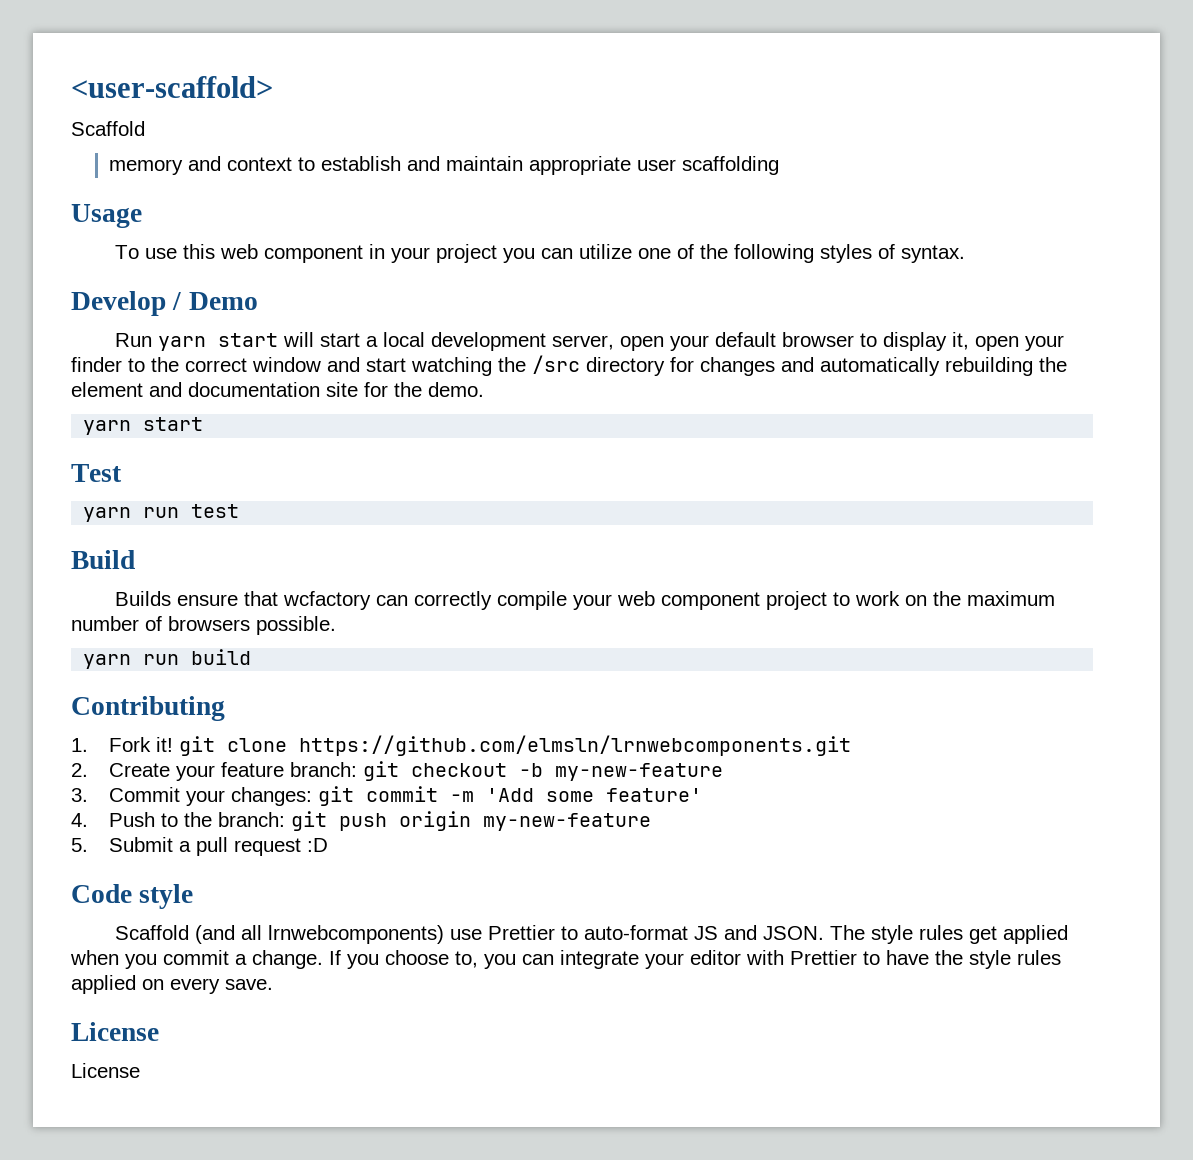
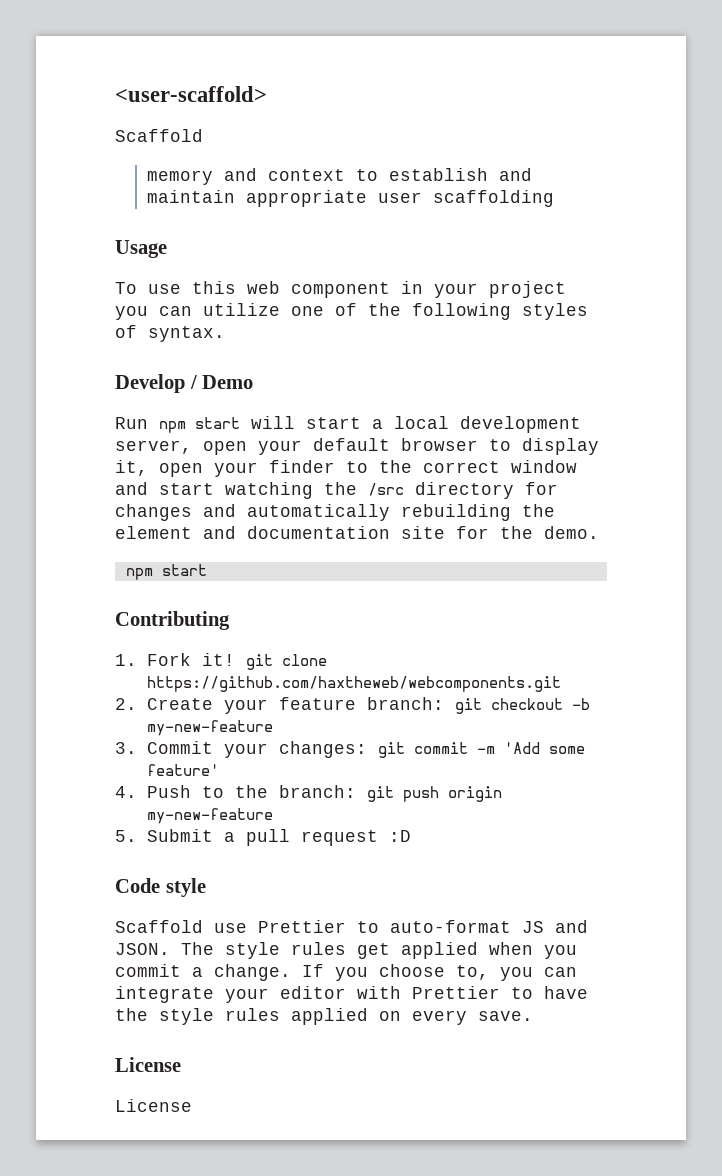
[158,336,207,351] yarn -> [159,421,186,433] npm
[83,417,204,435] [71,464,122,482] [83,504,240,522] [71,550,135,569] [115,591,1056,610] [71,616,336,635] [83,649,252,669] yarn start // Test // yarn run test // Build // Builds ensure that wcfactory can correctly compile your web component project to work on the maximum number of browsers possible. // yarn run build -> [125,564,207,580] npm start
[298,735,851,756] https://github.com/elmsln/lrnwebcomponents.git -> [146,676,561,692] https://github.com/haxtheweb/webcomponents.git
[195,925,445,944] (and all lrnwebcomponents) -> (203, 926) none

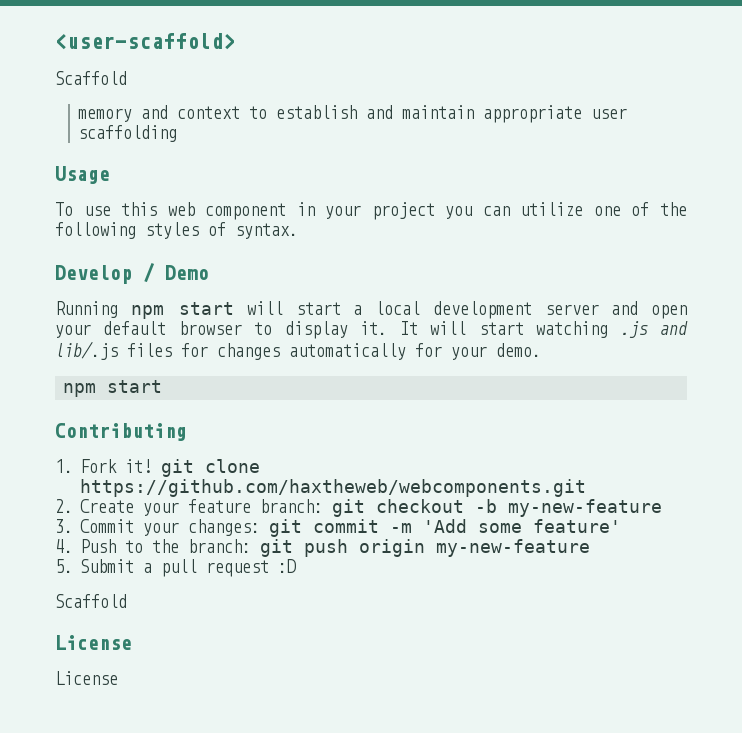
[115,417,148,429] Run -> [55,301,118,318] Running
[115,440,192,454] server, -> [544,301,639,315] server and
[115,460,577,477] [115,482,558,499] [115,504,555,521] [115,526,533,539] it, open your finder to the correct window and start watching the /src directory for changes and automatically rebuilding the element and documentation site for the -> [360,321,688,338] [55,341,487,360] it. It will start watching .js and lib/.js files for changes automatically for your
[115,878,206,897] [115,920,588,933] [115,942,577,959] [115,964,577,981] [115,986,588,1003] [115,1008,533,1025] // Code style // Scaffold use Prettier to auto-format JS and JSON. The style rules get applied when you commit a change. If you choose to, you can integrate your editor with Prettier to have the style rules applied on every save. -> [55,594,127,608] // Scaffold

